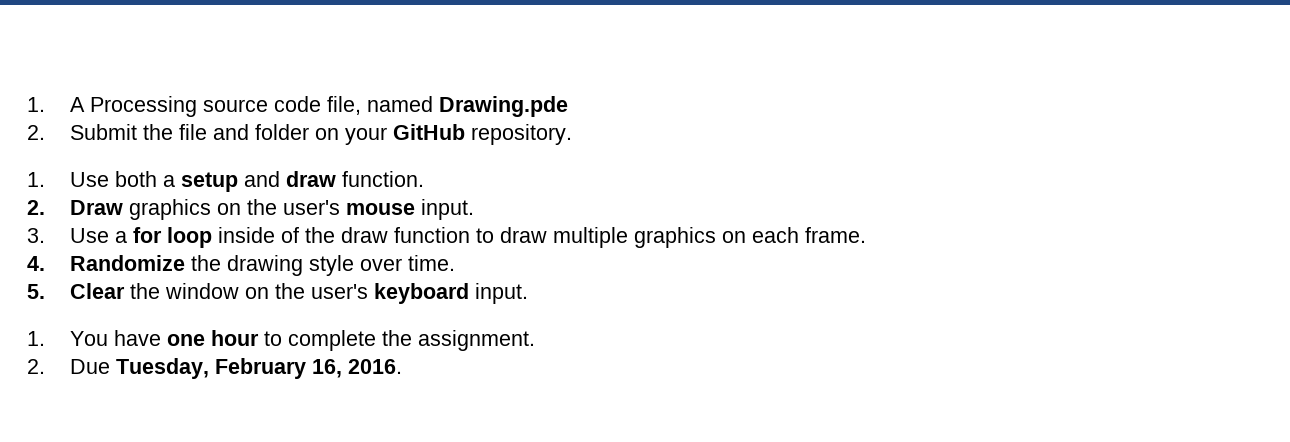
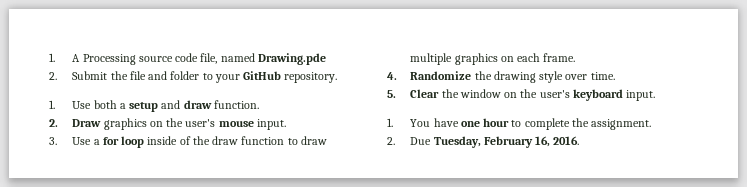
[314,128,339,140] on -> [202,73,213,80] to

